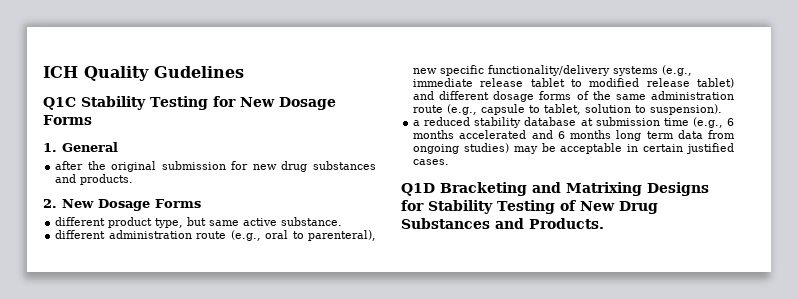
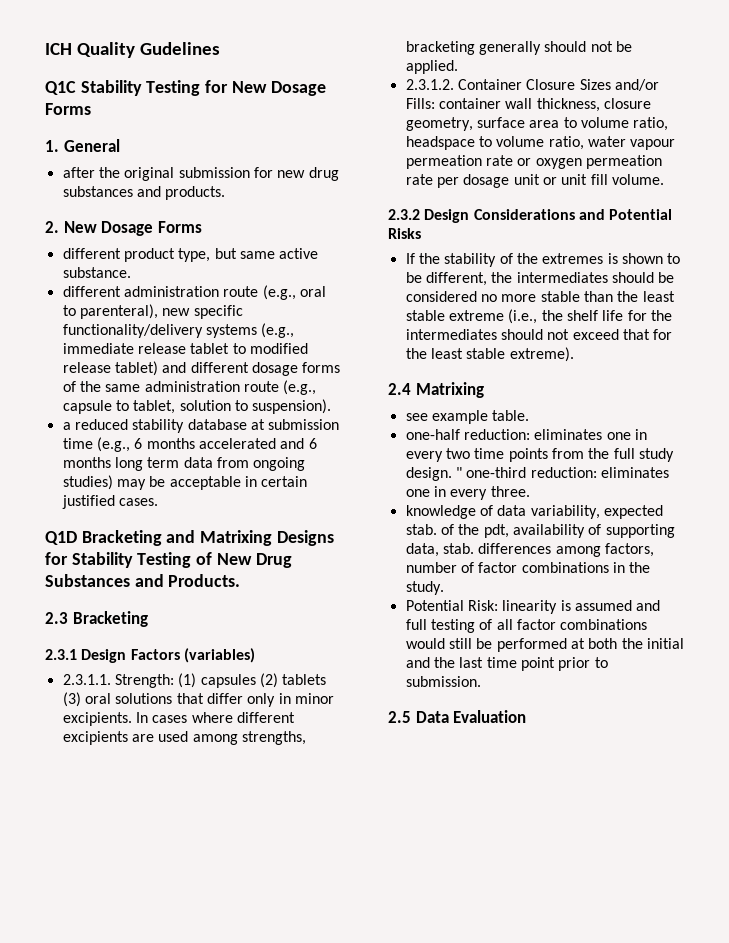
(604, 223) none -> [45,611,148,627] [45,648,255,663] [62,673,327,688] [62,692,334,707] [62,712,295,726] [62,731,306,745] [405,41,632,55] [405,60,458,74] [405,79,659,91] [405,98,651,112] [405,117,669,131] [405,136,676,150] [405,155,662,169] [405,174,664,188] [388,209,673,223] [388,228,421,239] [405,253,681,267] [405,272,675,286] [405,291,675,302] [405,309,672,324] [405,329,673,340] [405,347,574,362] [388,382,484,398] [405,410,530,424] [405,429,647,440] [405,448,674,462] [405,467,669,481] [405,486,530,500] [405,505,663,519] [405,524,675,538] [405,543,654,557] [405,562,651,573] [405,581,444,595] [405,600,661,614] [405,619,648,633] [405,638,684,652] [405,657,608,671] [405,676,481,687] [388,710,527,723] // 2.3 Bracketing // 2.3.1 Design Factors (variables) // 2.3.1.1. Strength: (1) capsules (2) tablets (3) oral solutions that differ only in minor excipients. In cases where different excipients are used among strengths, bracketing generally should not be applied. // 2.3.1.2. Container Closure Sizes and/or Fills: container wall thickness, closure geometry, surface area to volume ratio, headspace to volume ratio, water vapour permeation rate or oxygen permeation rate per dosage unit or unit fill volume. // 2.3.2 Design Considerations and Potential Risks // If the stability of the extremes is shown to be different, the intermediates should be considered no more stable than the least stable extreme (i.e., the shelf life for the intermediates should not exceed that for the least stable extreme). // 2.4 Matrixing // see example table. // one-half reduction: eliminates one in every two time points from the full study design. " one-third reduction: eliminates one in every three. // knowledge of data variability, expected stab. of the pdt, availability of supporting data, stab. differences among factors, number of factor combinations in the study. // Potential Risk: linearity is assumed and full testing of all factor combinations would still be performed at both the initial and the last time point prior to submission. // 2.5 Data Evaluation

